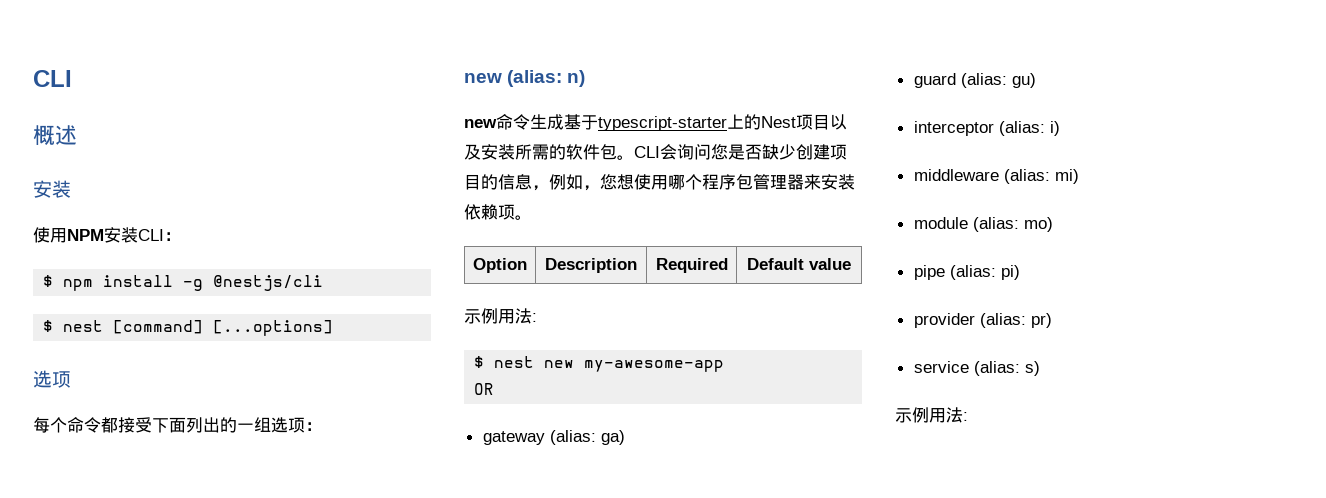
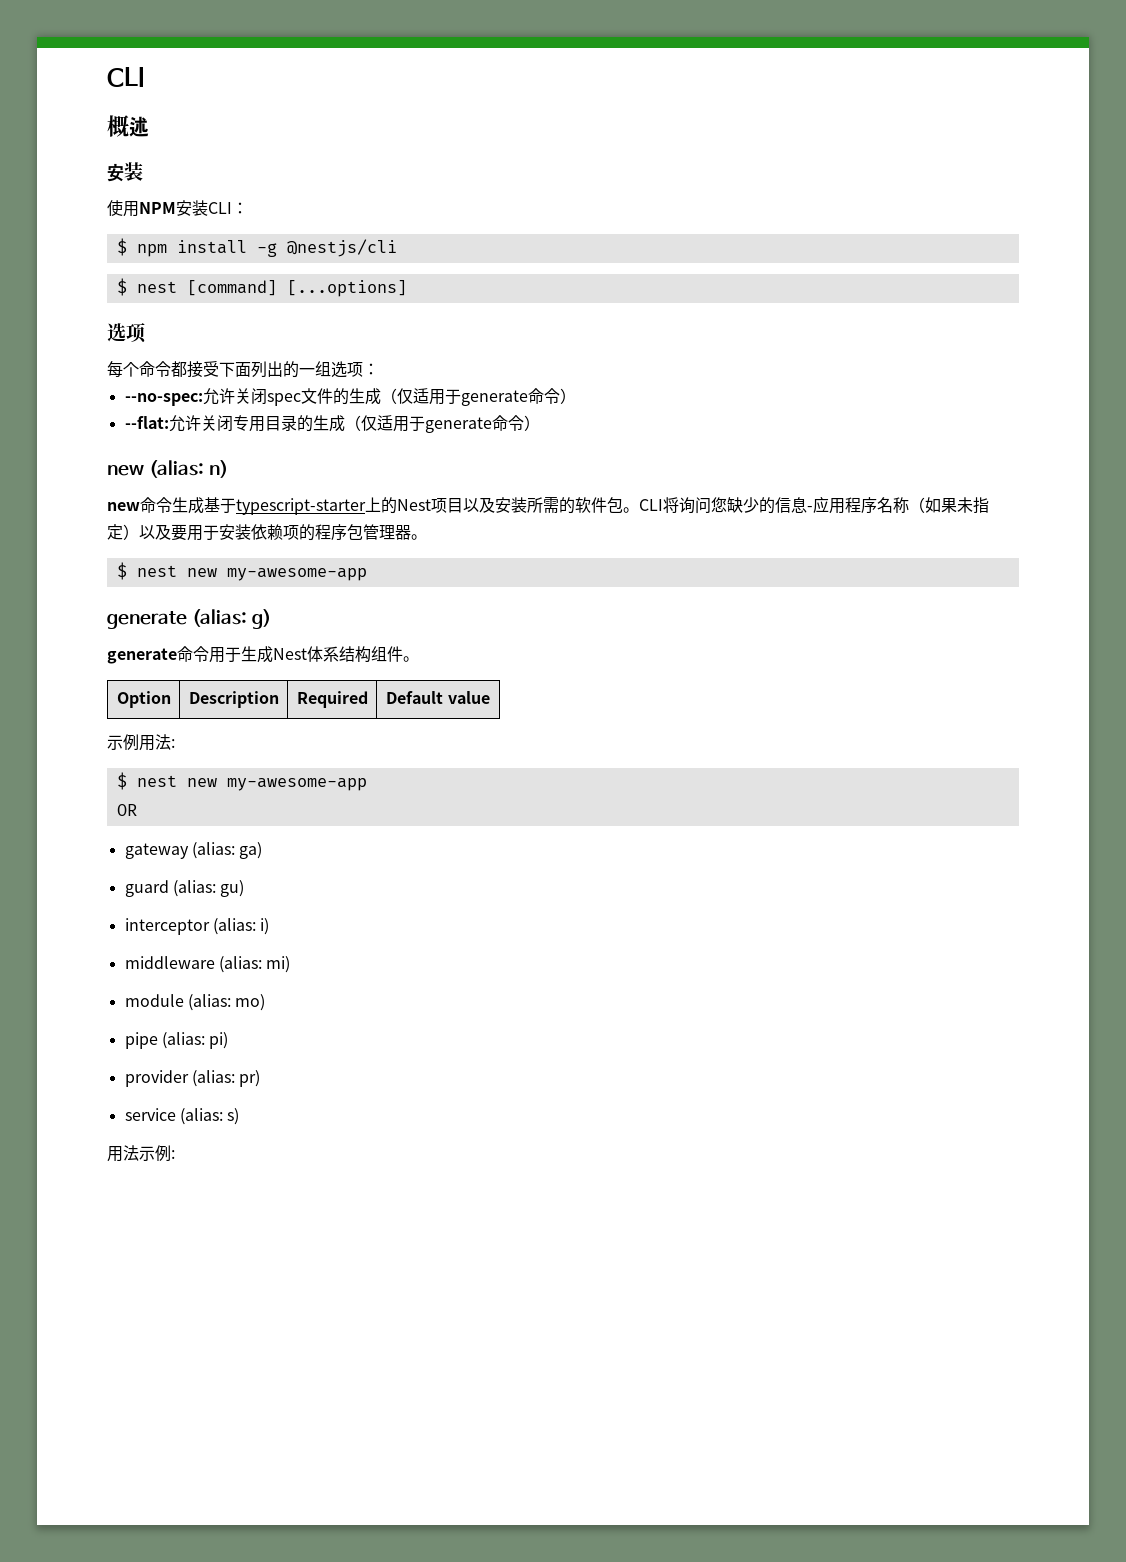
(322, 426) none -> [124,388,576,406] [124,415,540,433] // --no-spec:允许关闭spec文件的生成（仅适用于generate命令） // --flat:允许关闭专用目录的生成（仅适用于generate命令）
[660,144,847,160] [464,174,855,191] [464,204,515,220] 会询问您是否缺少创建项目的信息，例如，您想使用哪个程序包管理器来安装依赖项 -> [663,496,989,514] [107,524,427,541] [116,562,367,581] [107,609,272,629] [107,646,403,664] 将询问您缺少的信息-应用程序名称（如果未指定）以及要用于安装依赖项的程序包管理器。 // $ nest new my-awesome-app // generate (alias: g) // generate命令用于生成Nest体系结构组件
[895,407,963,423] 示例用法 -> [107,1145,171,1162] 用法示例

